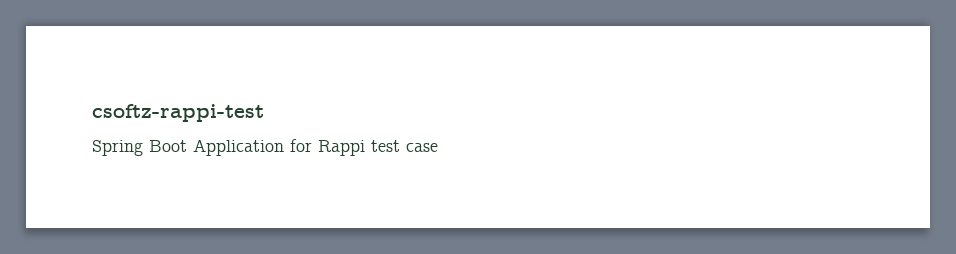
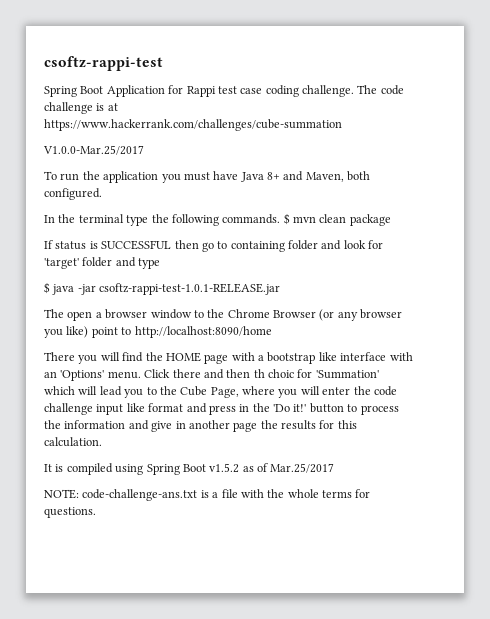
(438, 147) none -> [265,85,404,97] [44,102,118,114] [44,119,342,131] [43,145,144,155] [44,171,371,183] [44,188,102,200] [44,213,391,226] [44,240,384,252] [44,257,161,269] [44,282,281,295] [44,309,403,321] [44,326,272,338] [44,352,413,364] [44,369,379,381] [44,386,397,398] [44,403,399,415] [44,420,357,432] [44,437,102,447] [44,463,335,475] [44,489,371,501] [44,507,96,518] coding challenge. The code challenge is at https://www.hackerrank.com/challenges/cube-summation // V1.0.0-Mar.25/2017 // To run the application you must have Java 8+ and Maven, both configured. // In the terminal type the following commands. $ mvn clean package // If status is SUCCESSFUL then go to containing folder and look for 'target' folder and type // $ java -jar csoftz-rappi-test-1.0.1-RELEASE.jar // The open a browser window to the Chrome Browser (or any browser you like) point to http://localhost:8090/home // There you will find the HOME page with a bootstrap like interface with an 'Options' menu. Click there and then th choic for 'Summation' which will lead you to the Cube Page, where you will enter the code challenge input like format and press in the 'Do it!' button to process the information and give in another page the results for this calculation. // It is compiled using Spring Boot v1.5.2 as of Mar.25/2017 // NOTE: code-challenge-ans.txt is a file with the whole terms for questions.

